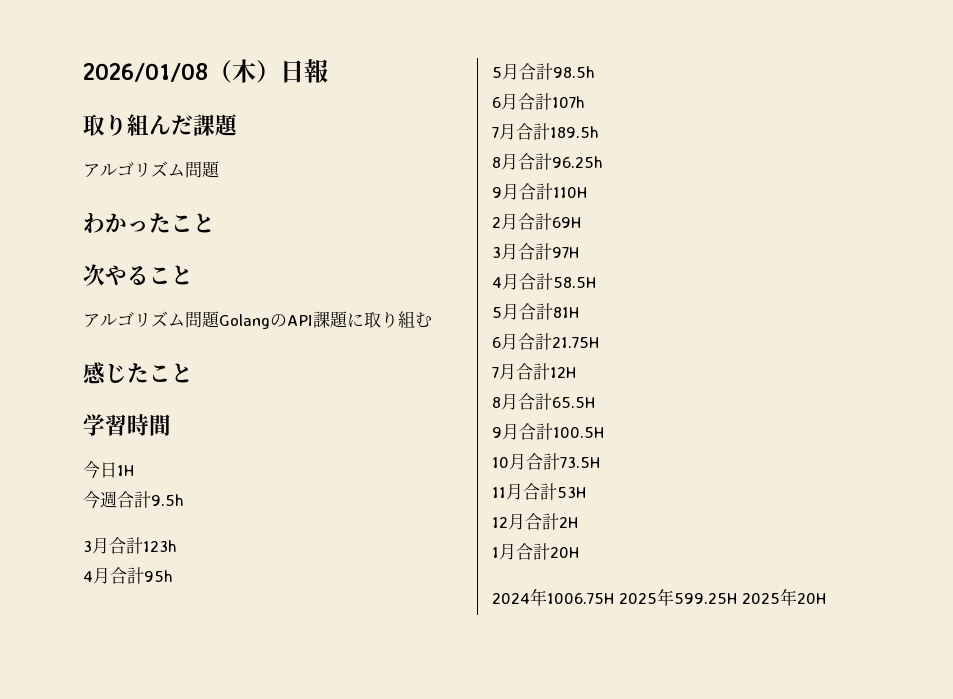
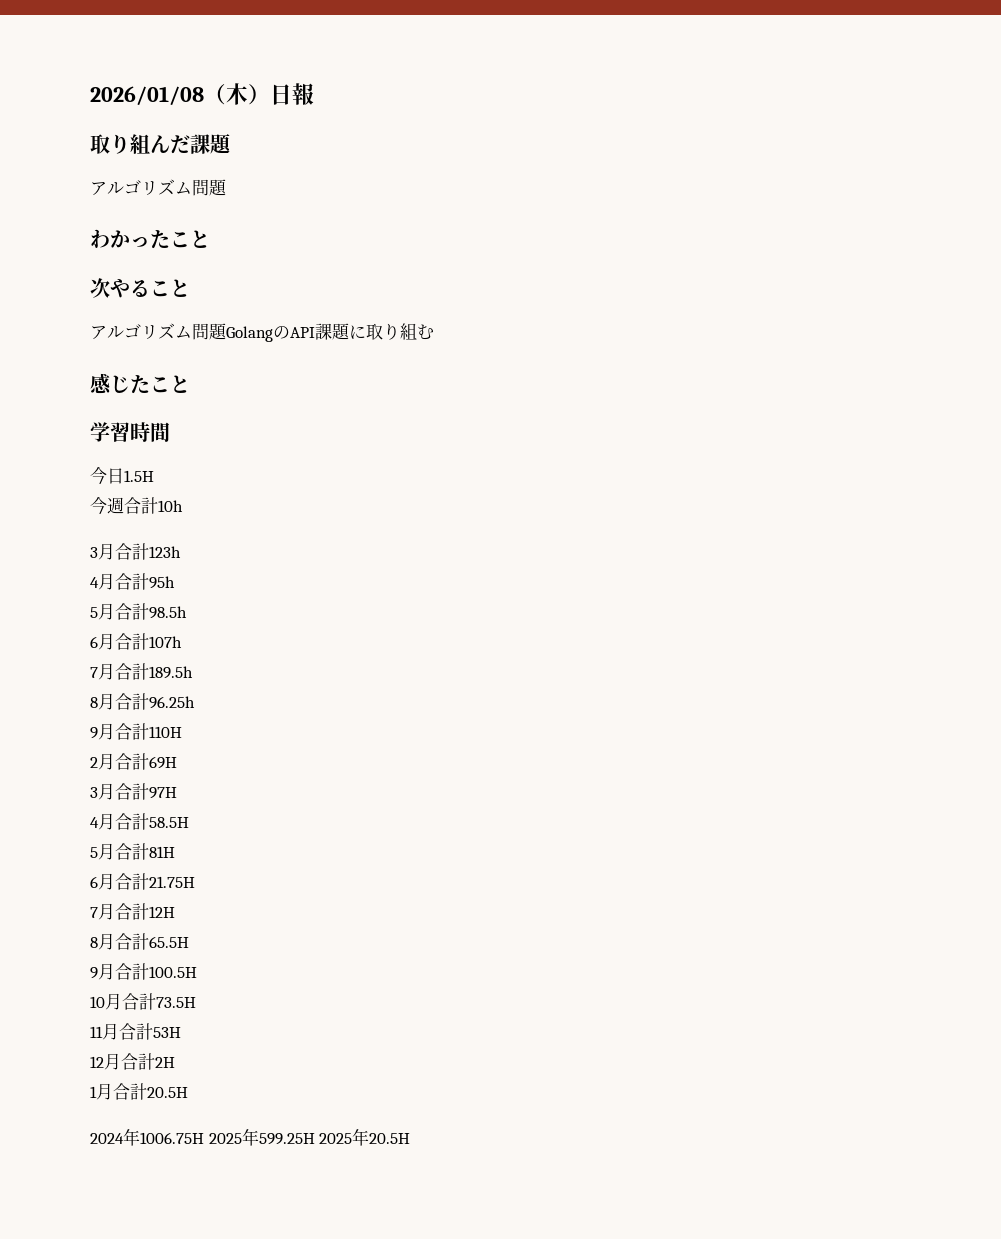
[117,465,134,476] 1H -> [124,470,154,482] 1.5H
[151,494,184,506] 9.5h -> [158,500,183,512] 10h
[550,547,579,558] 20H -> [147,1087,188,1098] 20.5H
[797,593,826,604] 20H -> [369,1133,411,1144] 20.5H

